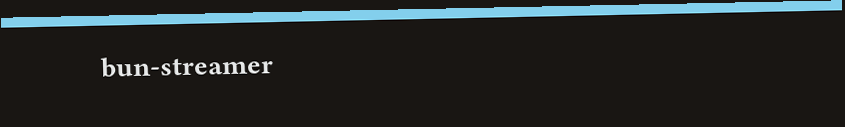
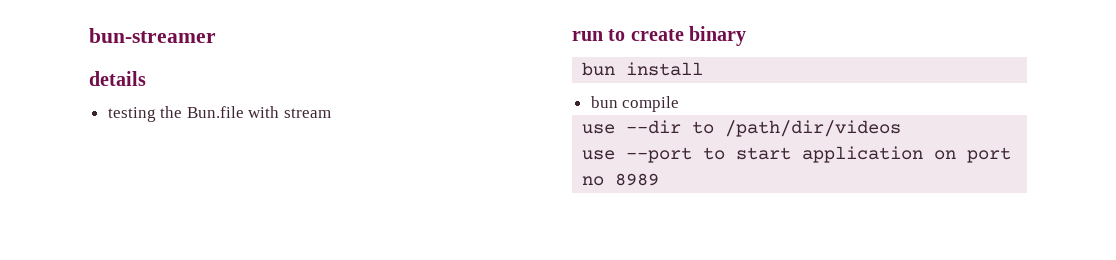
(274, 66) none -> [89,71,146,86] [107,106,332,122] [572,26,747,46] [582,62,704,76] [590,96,680,112] [582,120,902,137] [582,146,1012,163] [582,173,660,186] // details // testing the Bun.file with stream // run to create binary // bun install // bun compile // use --dir to /path/dir/videos // use --port to start application on port no 8989

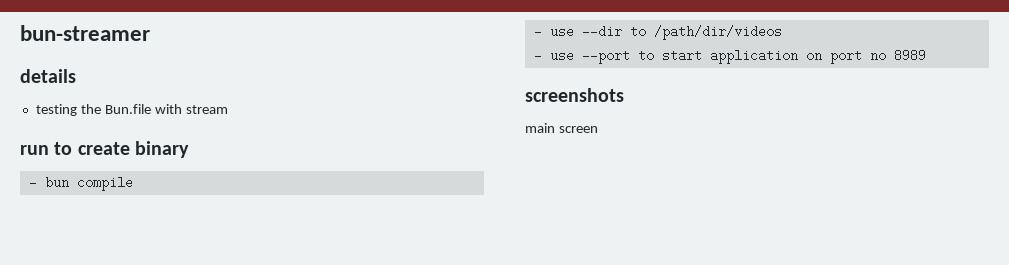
[582,62,704,76] bun install // -> [28,176,37,189] -
(680, 104) none -> [533,25,542,38] -
(902, 128) none -> [533,49,542,62] -
(660, 179) none -> [525,88,624,102] [525,123,598,133] // screenshots // main screen

